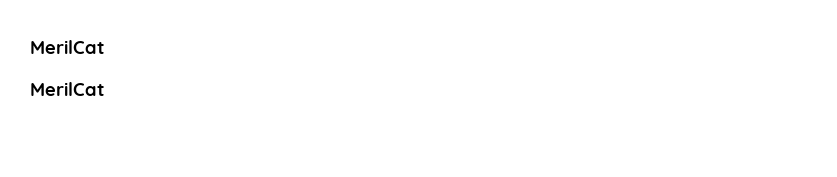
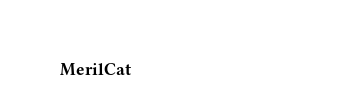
[30,40,105,54] [30,82,105,96] MerilCat // MerilCat -> [60,63,131,76] MerilCat

